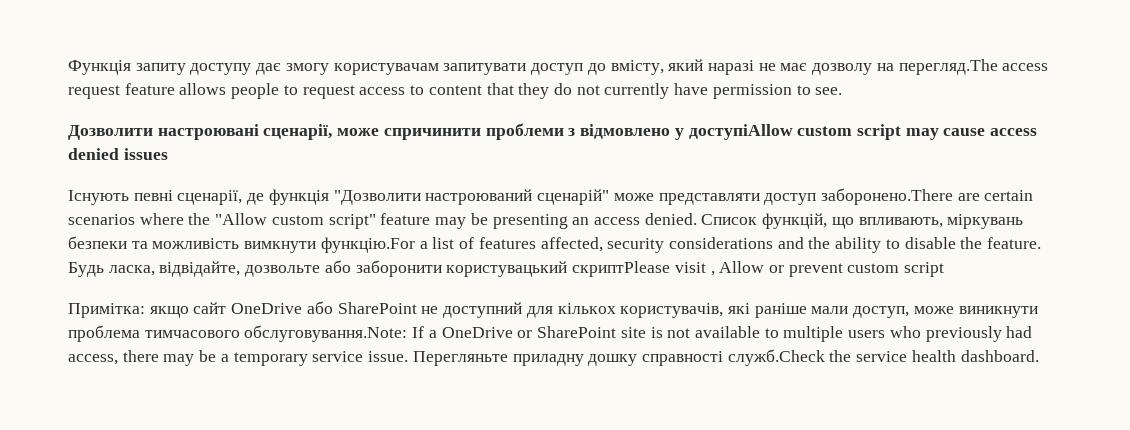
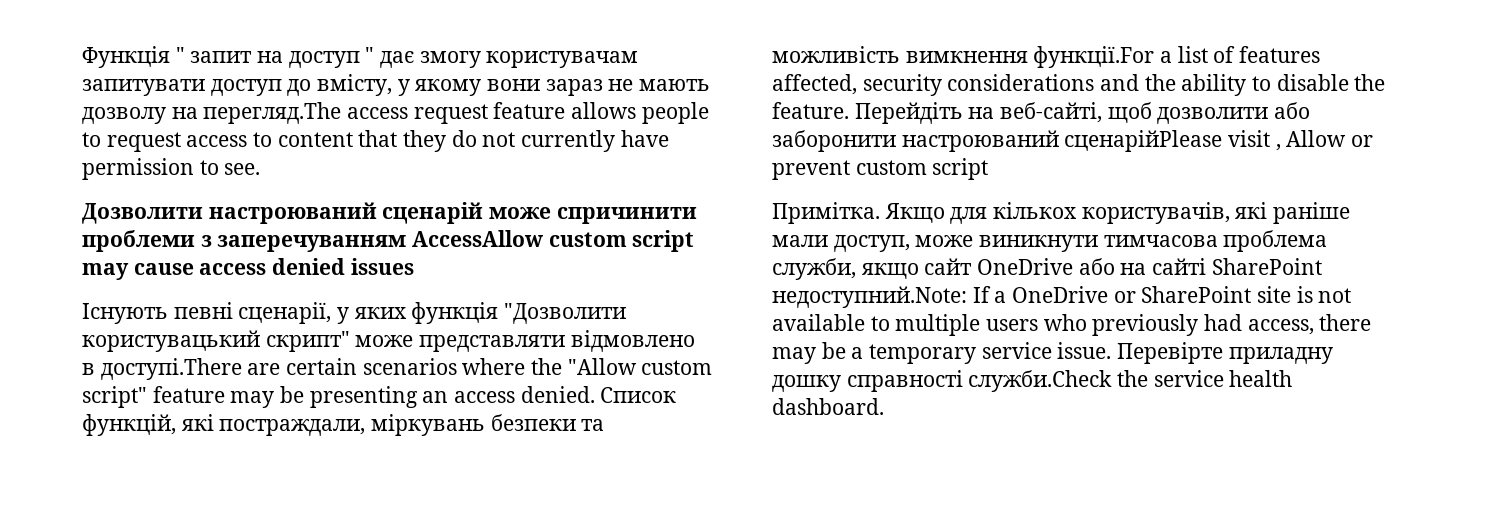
[135,63,252,75] запиту доступу -> [175,47,375,68] " запит на доступ "
[668,59,808,75] який наразі не має -> [397,79,711,96] у якому вони зараз не мають
[157,124,333,140] настроювані сценарії, -> [208,202,484,224] настроюваний сценарій
[580,124,793,140] відмовлено у доступіAllow -> [217,230,544,252] заперечуванням AccessAllow
[247,188,953,205] де функція "Дозволити настроюваний сценарій" може представляти доступ заборонено.There -> [337,302,627,324] [82,330,695,352] [82,358,242,380] у яких функція "Дозволити користувацький скрипт" може представляти відмовлено в доступі.There
[831,217,943,229] що впливають, -> [181,414,366,436] які постраждали,
[244,237,415,253] вимкнути функцію.For -> [905,46,1155,68] вимкнення функції.For
[68,260,671,277] Будь ласка, відвідайте, дозвольте або заборонити користувацький скриптPlease -> [854,102,1311,124] [772,130,1223,152] Перейдіть на веб-сайті, щоб дозволити або заборонити настроюваний сценарійPlease
[68,301,523,318] Примітка: якщо сайт OneDrive або SharePoint не доступний -> [772,202,945,224] Примітка. Якщо
[68,325,408,342] проблема тимчасового обслуговування.Note: -> [1103,230,1328,252] [772,258,1322,280] [772,286,967,308] тимчасова проблема служби, якщо сайт OneDrive або на сайті SharePoint недоступний.Note:
[412,351,508,366] Перегляньте -> [1117,342,1224,364] Перевірте
[727,349,825,366] служб.Check -> [968,370,1113,392] служби.Check

